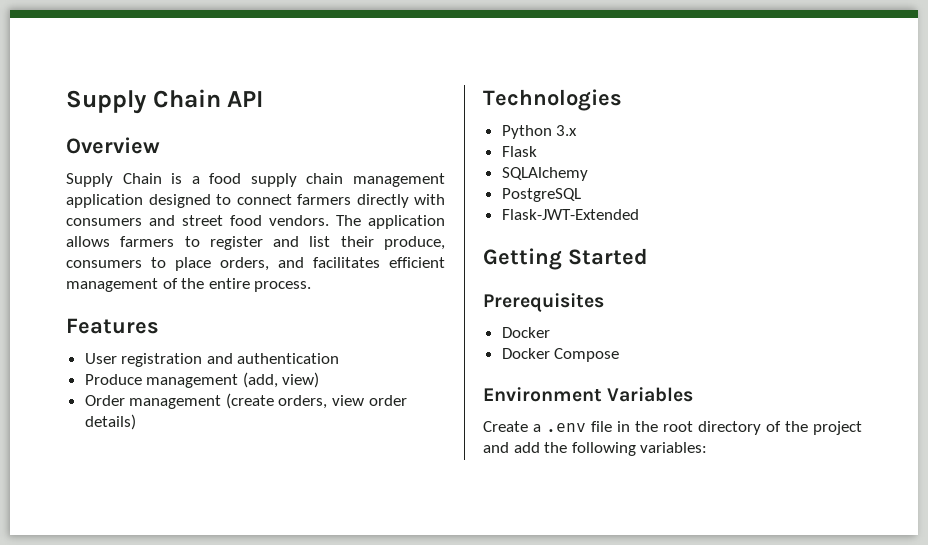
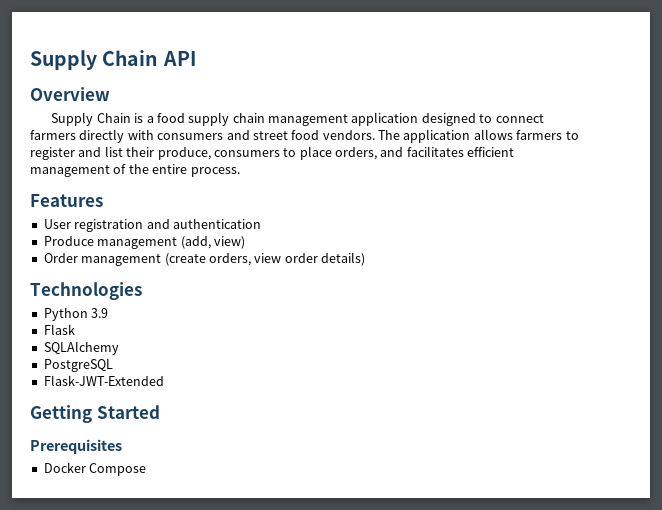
[556,125,578,136] 3.x -> [91,308,109,318] 3.9
[501,348,550,359] // Docker -> (86, 467) none
[483,387,694,402] [483,421,862,435] [483,442,708,456] // Environment Variables // Create a .env file in the root directory of the project and add the following variables: -> (147, 469) none

